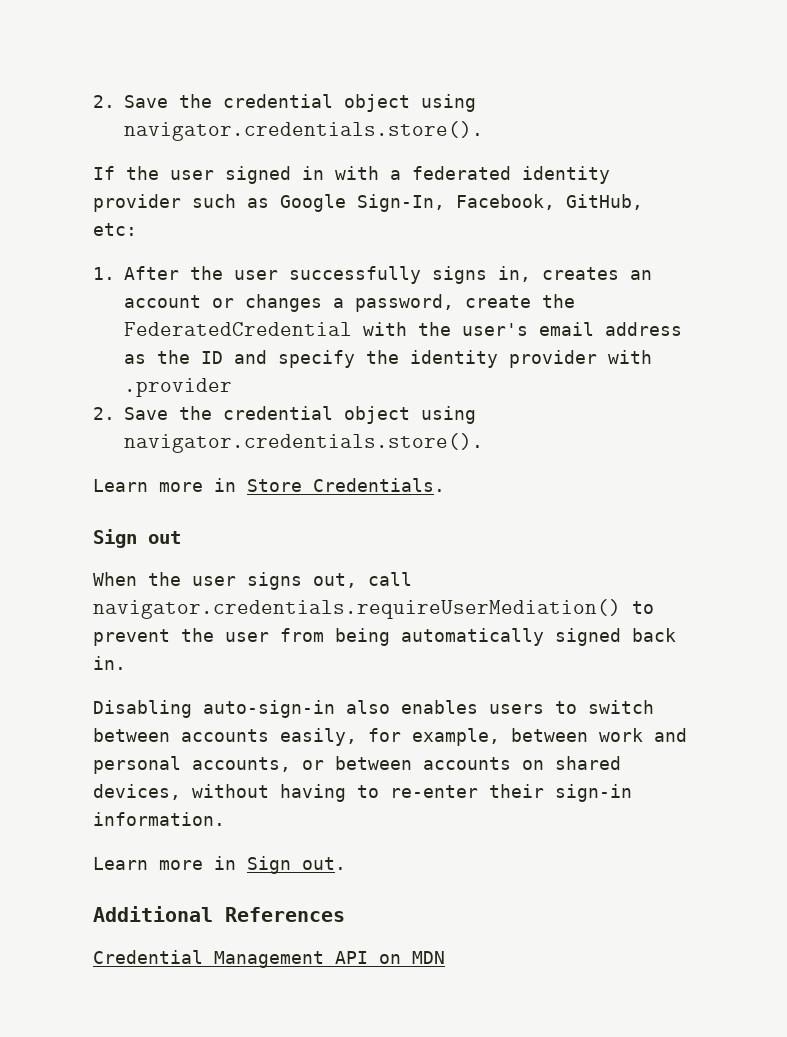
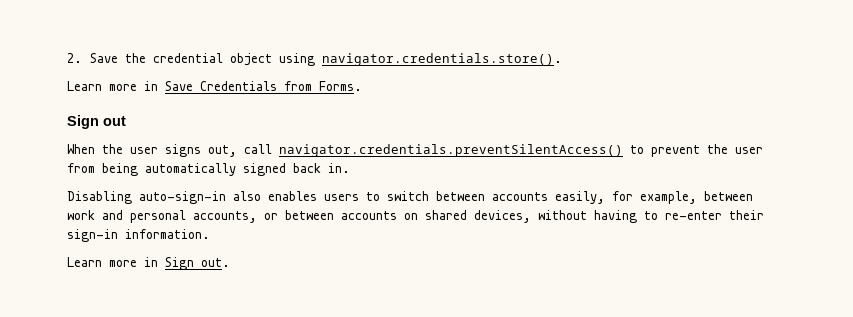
[93,94,476,112] [124,121,483,141] [93,166,610,184] [93,194,643,212] [93,223,137,236] [93,266,652,284] [124,294,575,312] [124,322,682,336] [124,350,652,368] [124,378,232,397] [93,406,476,424] [124,433,483,453] [93,478,445,492] 2. Save the credential object using navigator.credentials.store(). // If the user signed in with a federated identity provider such as Google Sign-In, Facebook, GitHub, etc: // 1. After the user successfully signs in, creates an account or changes a password, create the FederatedCredential with the user's email address as the ID and specify the identity provider with .provider // 2. Save the credential object using navigator.credentials.store(). // Learn more in Store Credentials. -> [67,53,563,66] [67,81,362,91] 2. Save the credential object using navigator.credentials.store(). // Learn more in Save Credentials from Forms.
[93,599,621,619] navigator.credentials.requireUserMediation() -> [279,144,623,157] navigator.credentials.preventSilentAccess()
[93,906,345,922] [93,950,445,968] // Additional References // Credential Management API on MDN -> (230, 262) none

